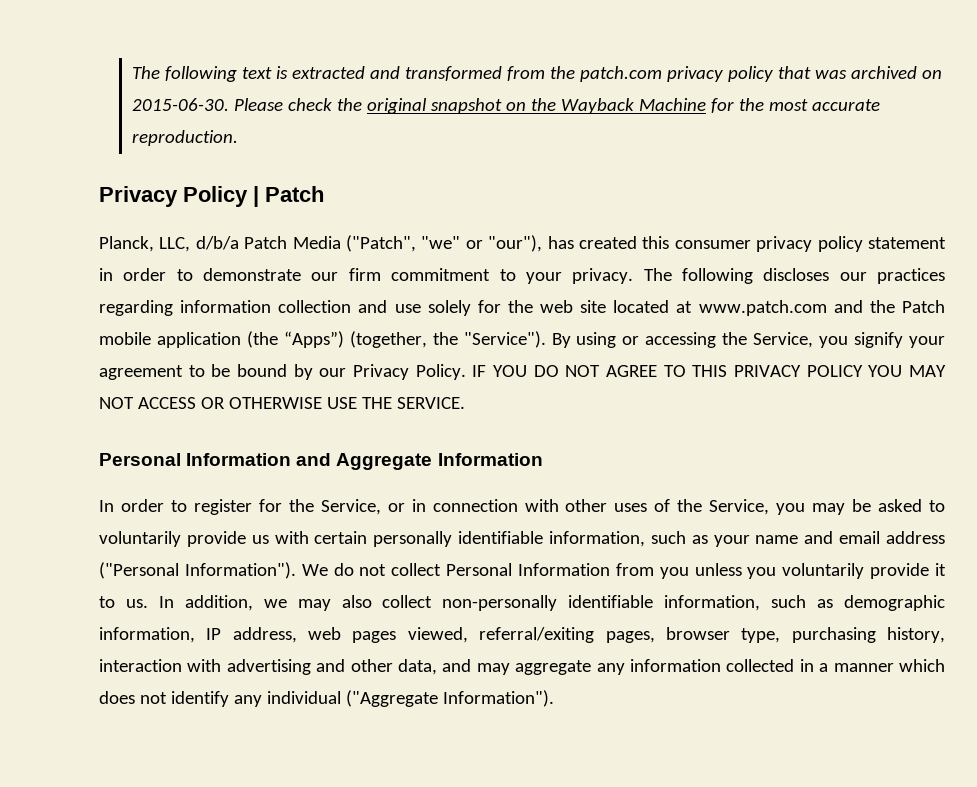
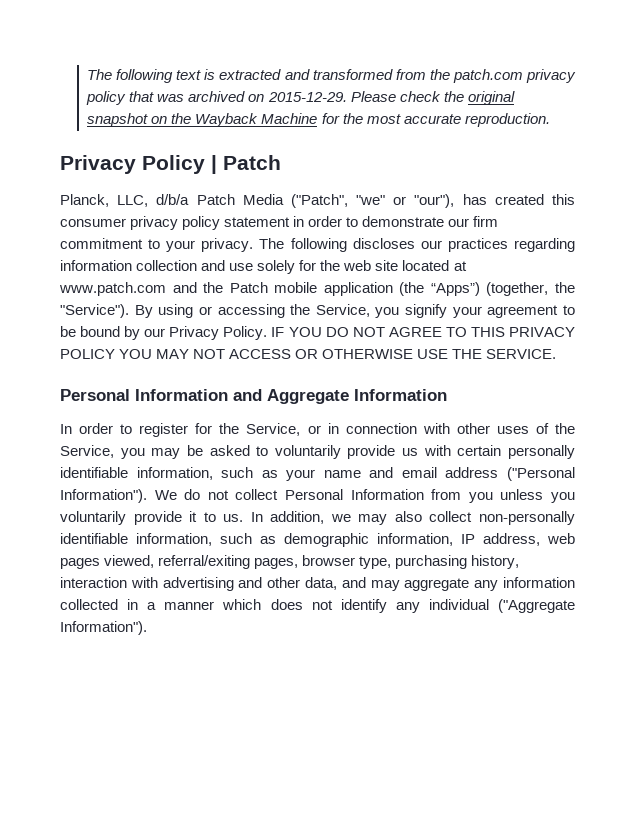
[131,98,229,111] 2015-06-30. -> [267,92,347,102] 2015-12-29.

